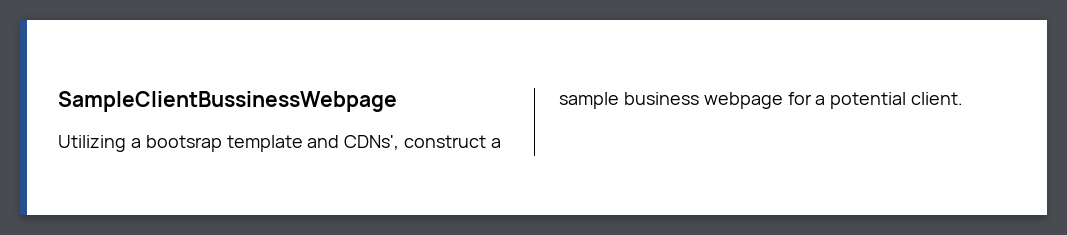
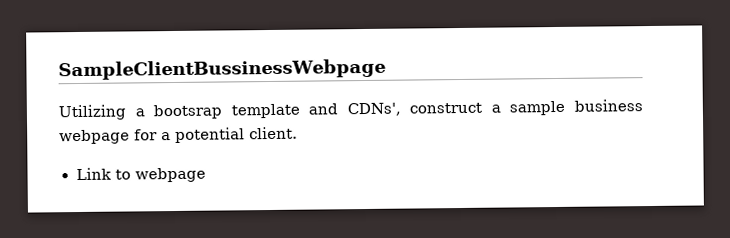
(964, 98) none -> [75,167,206,183] // Link to webpage

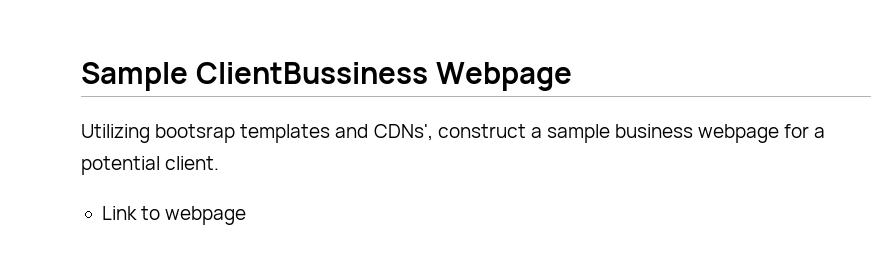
[58,58,386,81] [58,103,300,121] SampleClientBussinessWebpage // Utilizing a bootsrap template -> [81,62,572,91] [81,124,331,143] Sample ClientBussiness Webpage // Utilizing bootsrap templates

